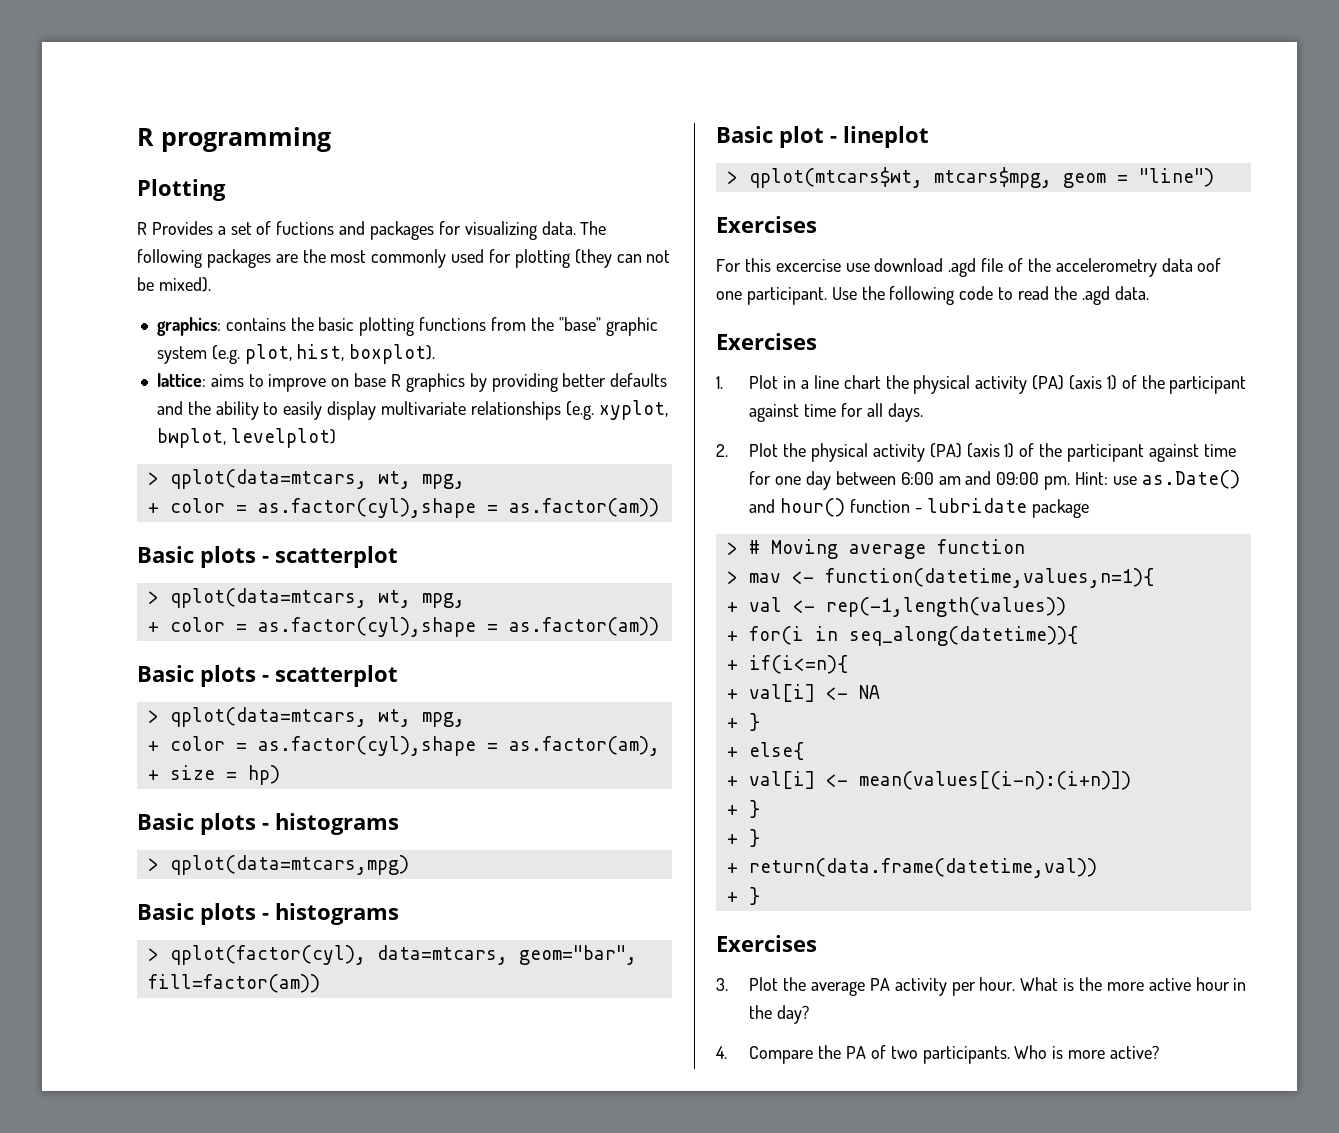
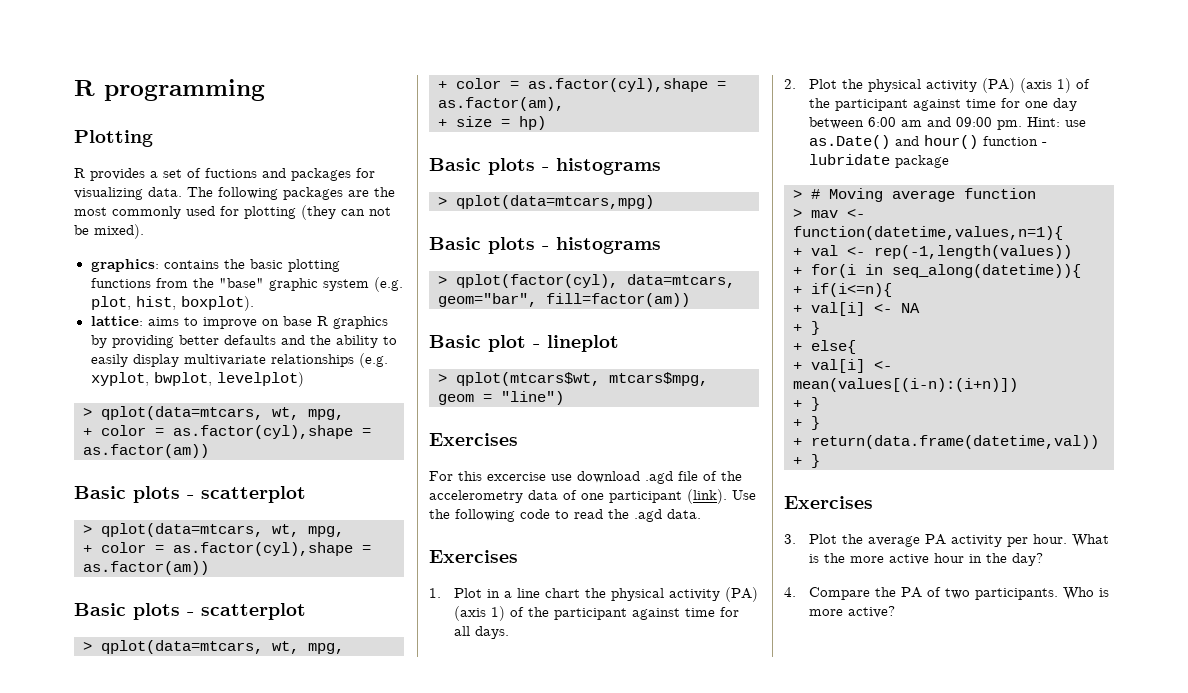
[151,221,213,235] Provides -> [90,168,145,181] provides
[1197,258,1222,272] [716,287,827,305] oof one participant. -> [563,489,727,504] of one participant (link).

